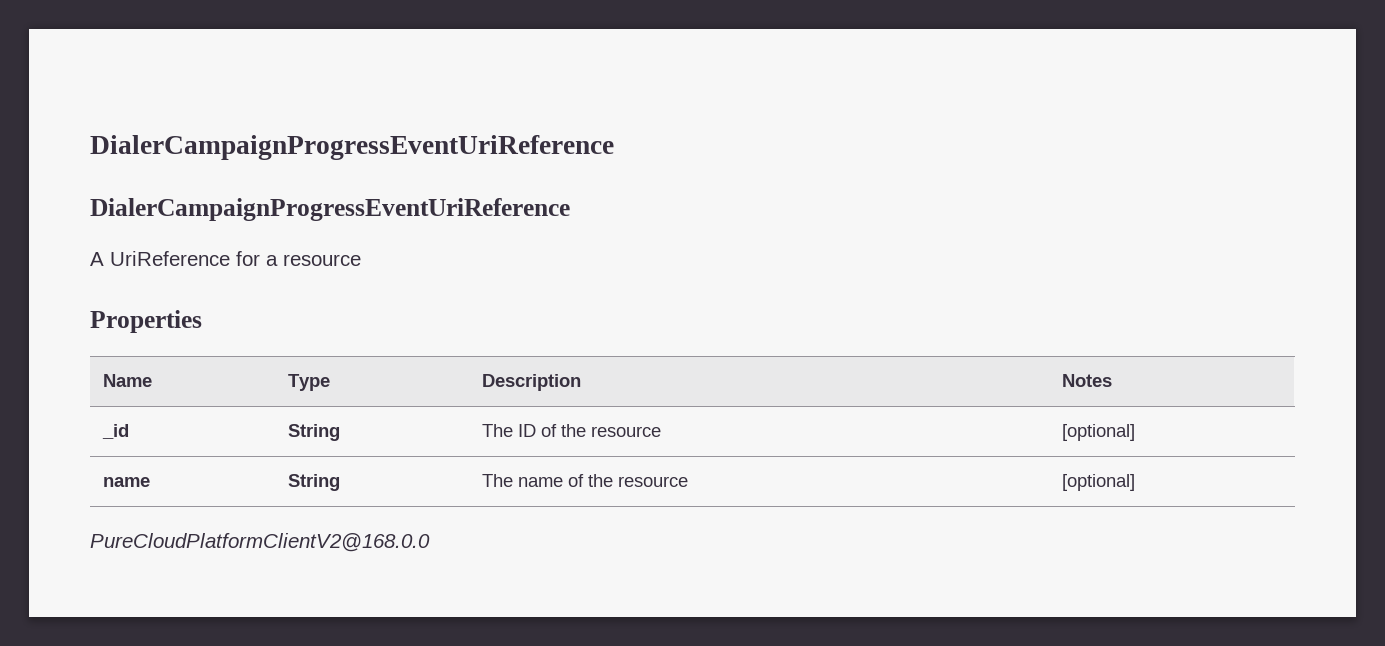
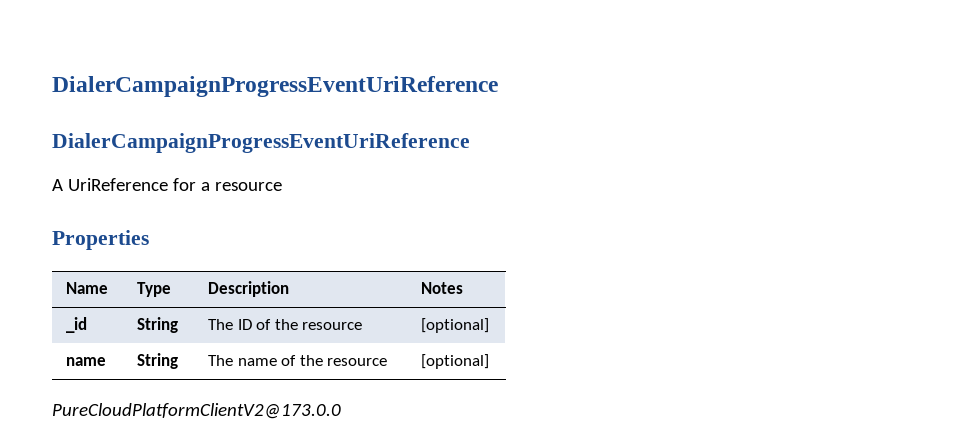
[90,533,430,552] PureCloudPlatformClientV2@168.0.0 -> [52,403,341,419] PureCloudPlatformClientV2@173.0.0

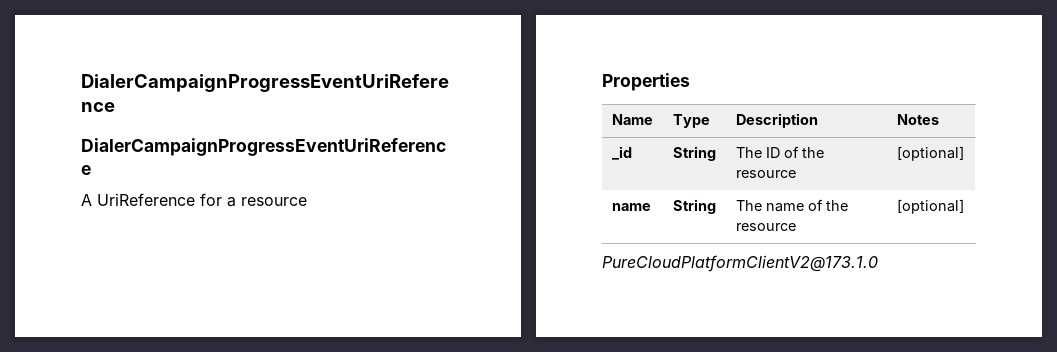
[52,403,341,419] PureCloudPlatformClientV2@173.0.0 -> [602,255,878,272] PureCloudPlatformClientV2@173.1.0

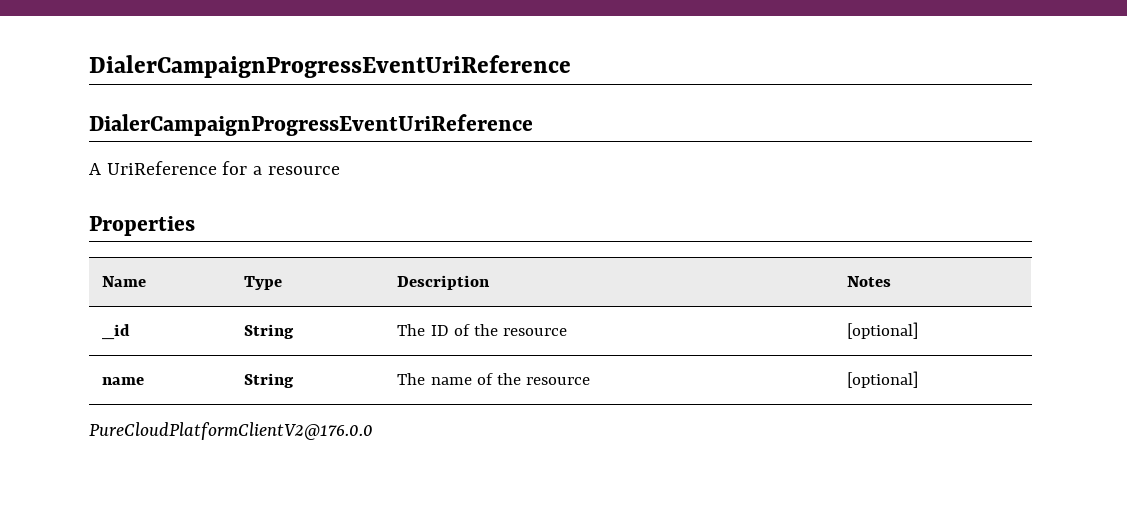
[602,255,878,272] PureCloudPlatformClientV2@173.1.0 -> [89,422,373,440] PureCloudPlatformClientV2@176.0.0

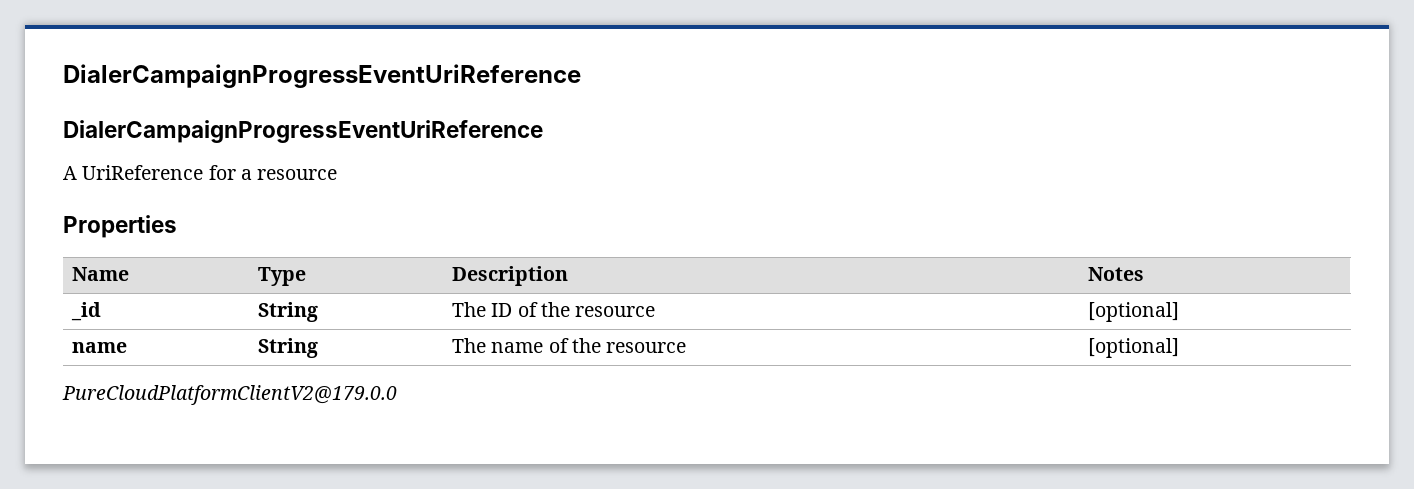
[89,422,373,440] PureCloudPlatformClientV2@176.0.0 -> [62,385,397,405] PureCloudPlatformClientV2@179.0.0

